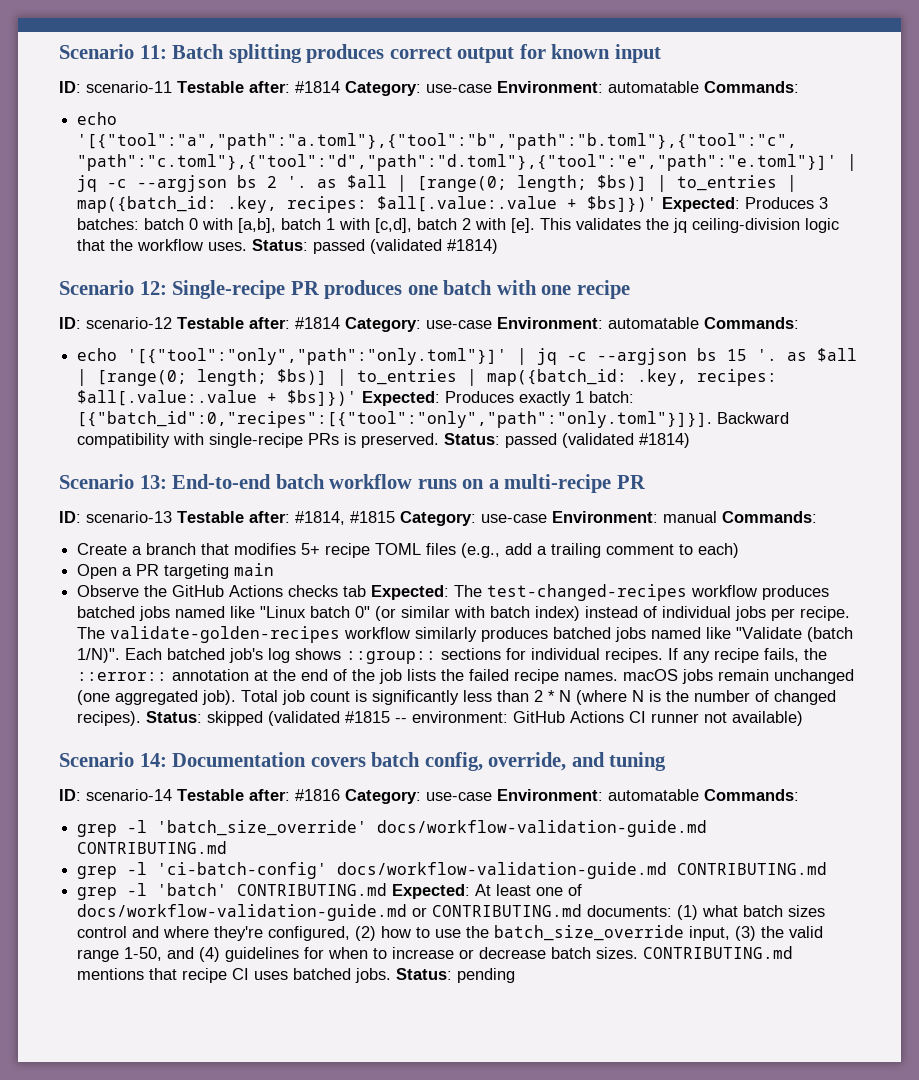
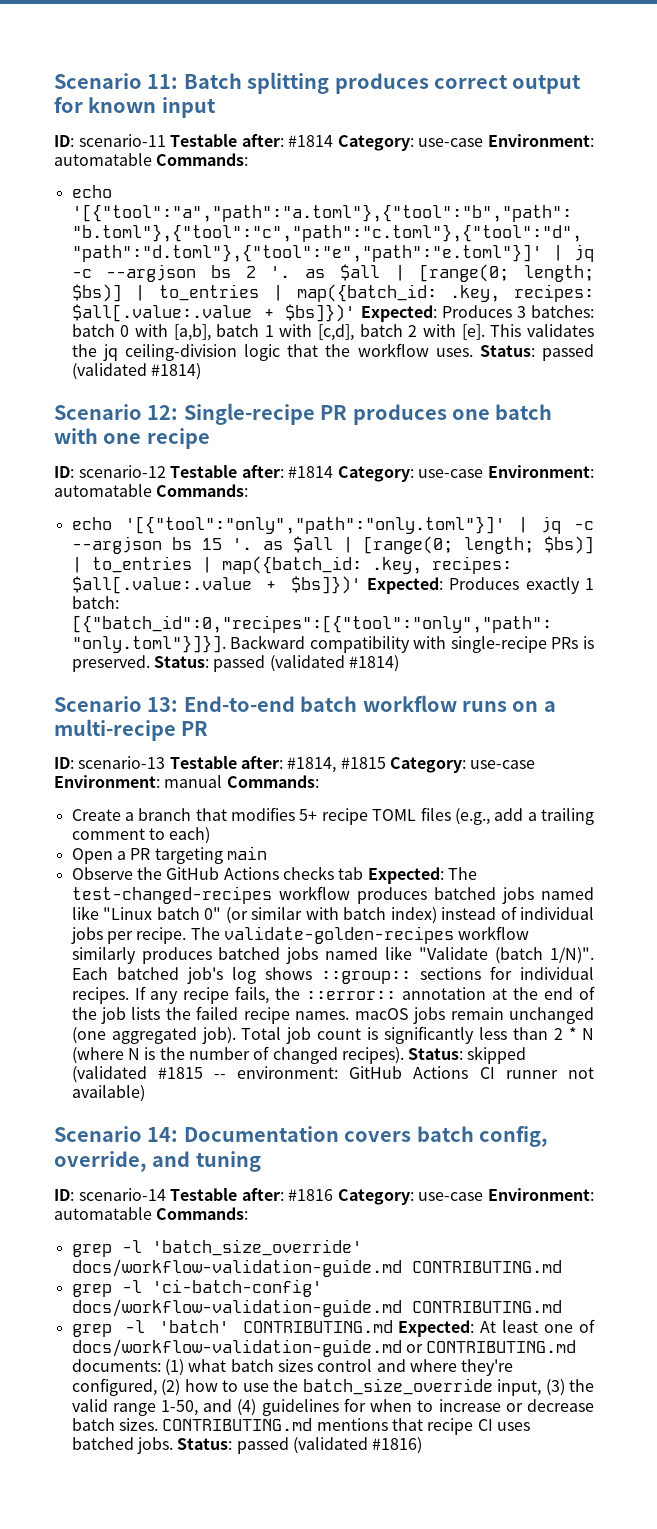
[457,968,516,983] pending -> [236,1437,423,1454] passed (validated #1816)

